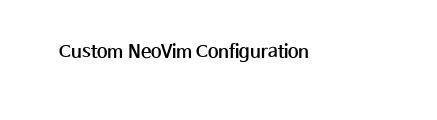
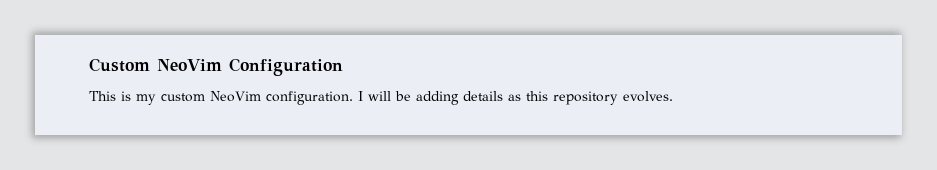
(310, 52) none -> [89,91,673,105] // This is my custom NeoVim configuration. I will be adding details as this repository evolves.

